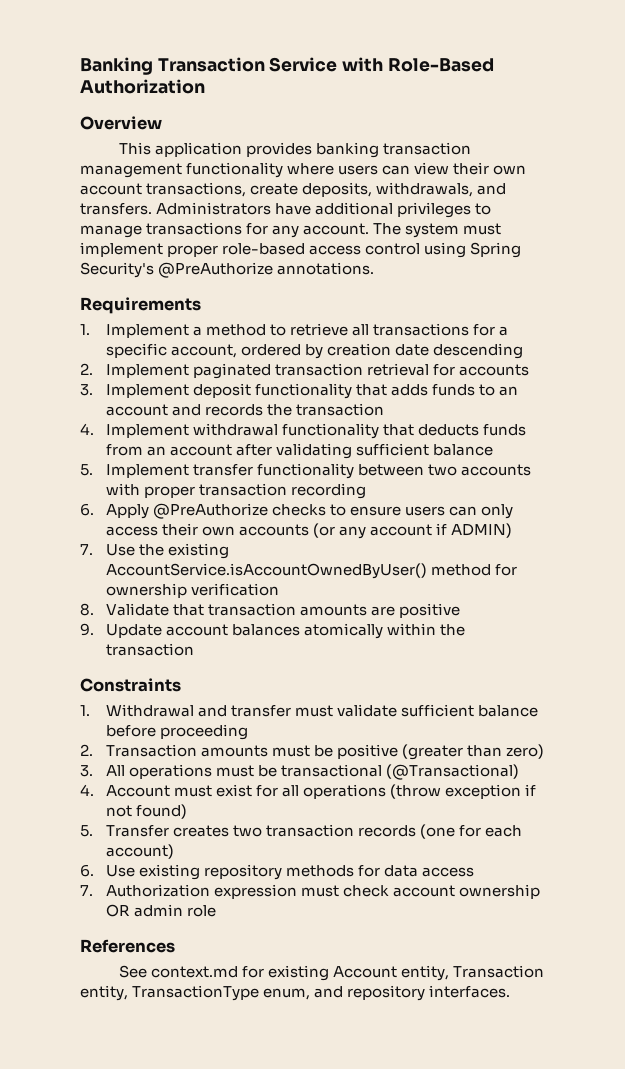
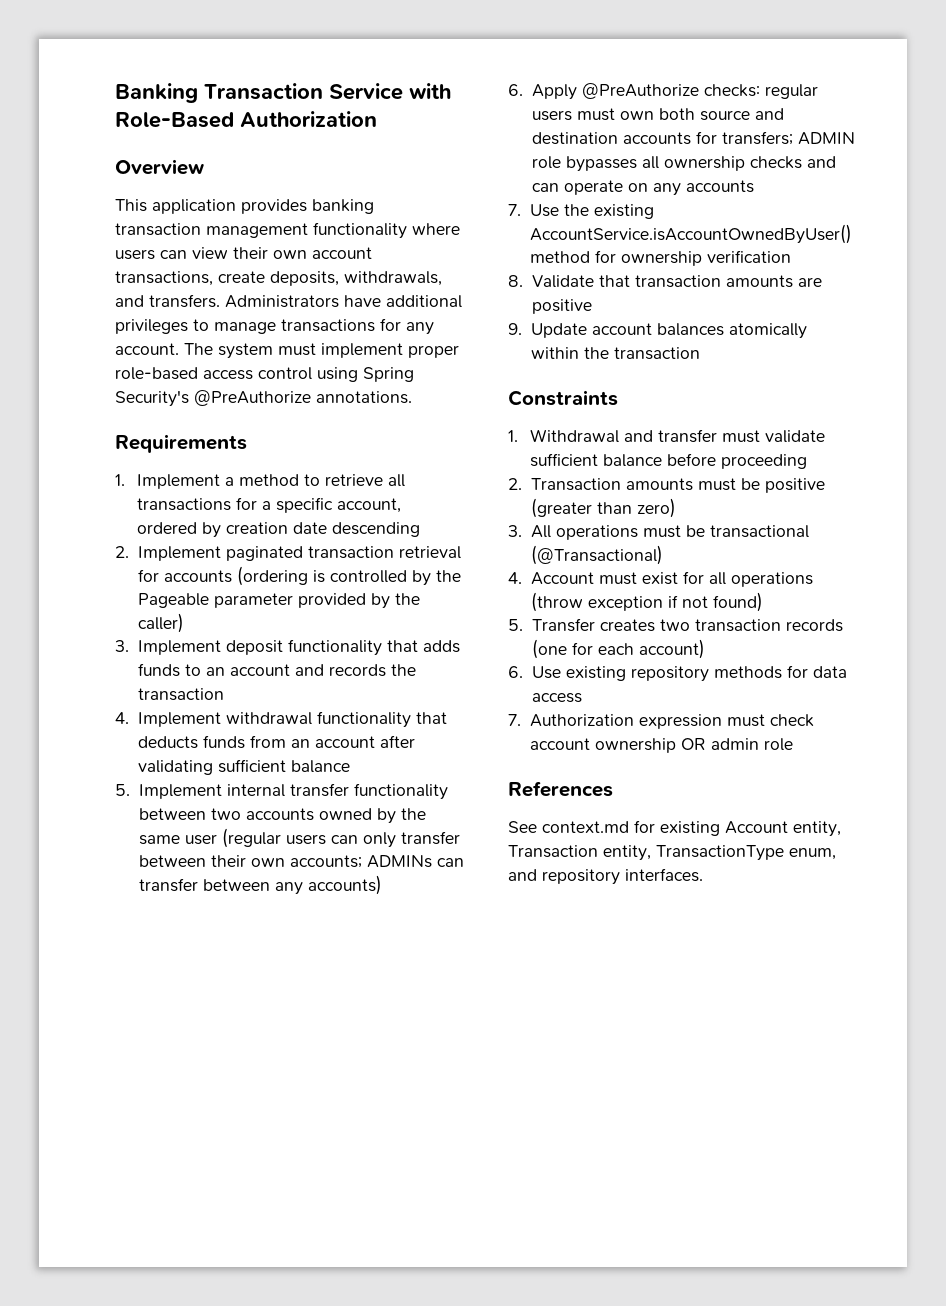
(530, 370) none -> [236,566,461,586] [137,593,420,609] [137,613,184,633] (ordering is controlled by the Pageable parameter provided by the caller)
(189, 471) none -> [226,784,285,797] internal
[105,483,366,499] [80,503,514,519] [105,523,513,539] with proper transaction recording // 6. Apply @PreAuthorize checks to ensure users can only access their own accounts (or any account if ADMIN) -> [318,808,426,824] [138,828,460,848] [138,855,464,868] [138,875,382,895] [508,83,818,100] [531,108,784,121] [531,131,855,145] [531,156,836,172] [531,180,754,196] owned by the same user (regular users can only transfer between their own accounts; ADMINs can transfer between any accounts) // 6. Apply @PreAuthorize checks: regular users must own both source and destination accounts for transfers; ADMIN role bypasses all ownership checks and can operate on any accounts

